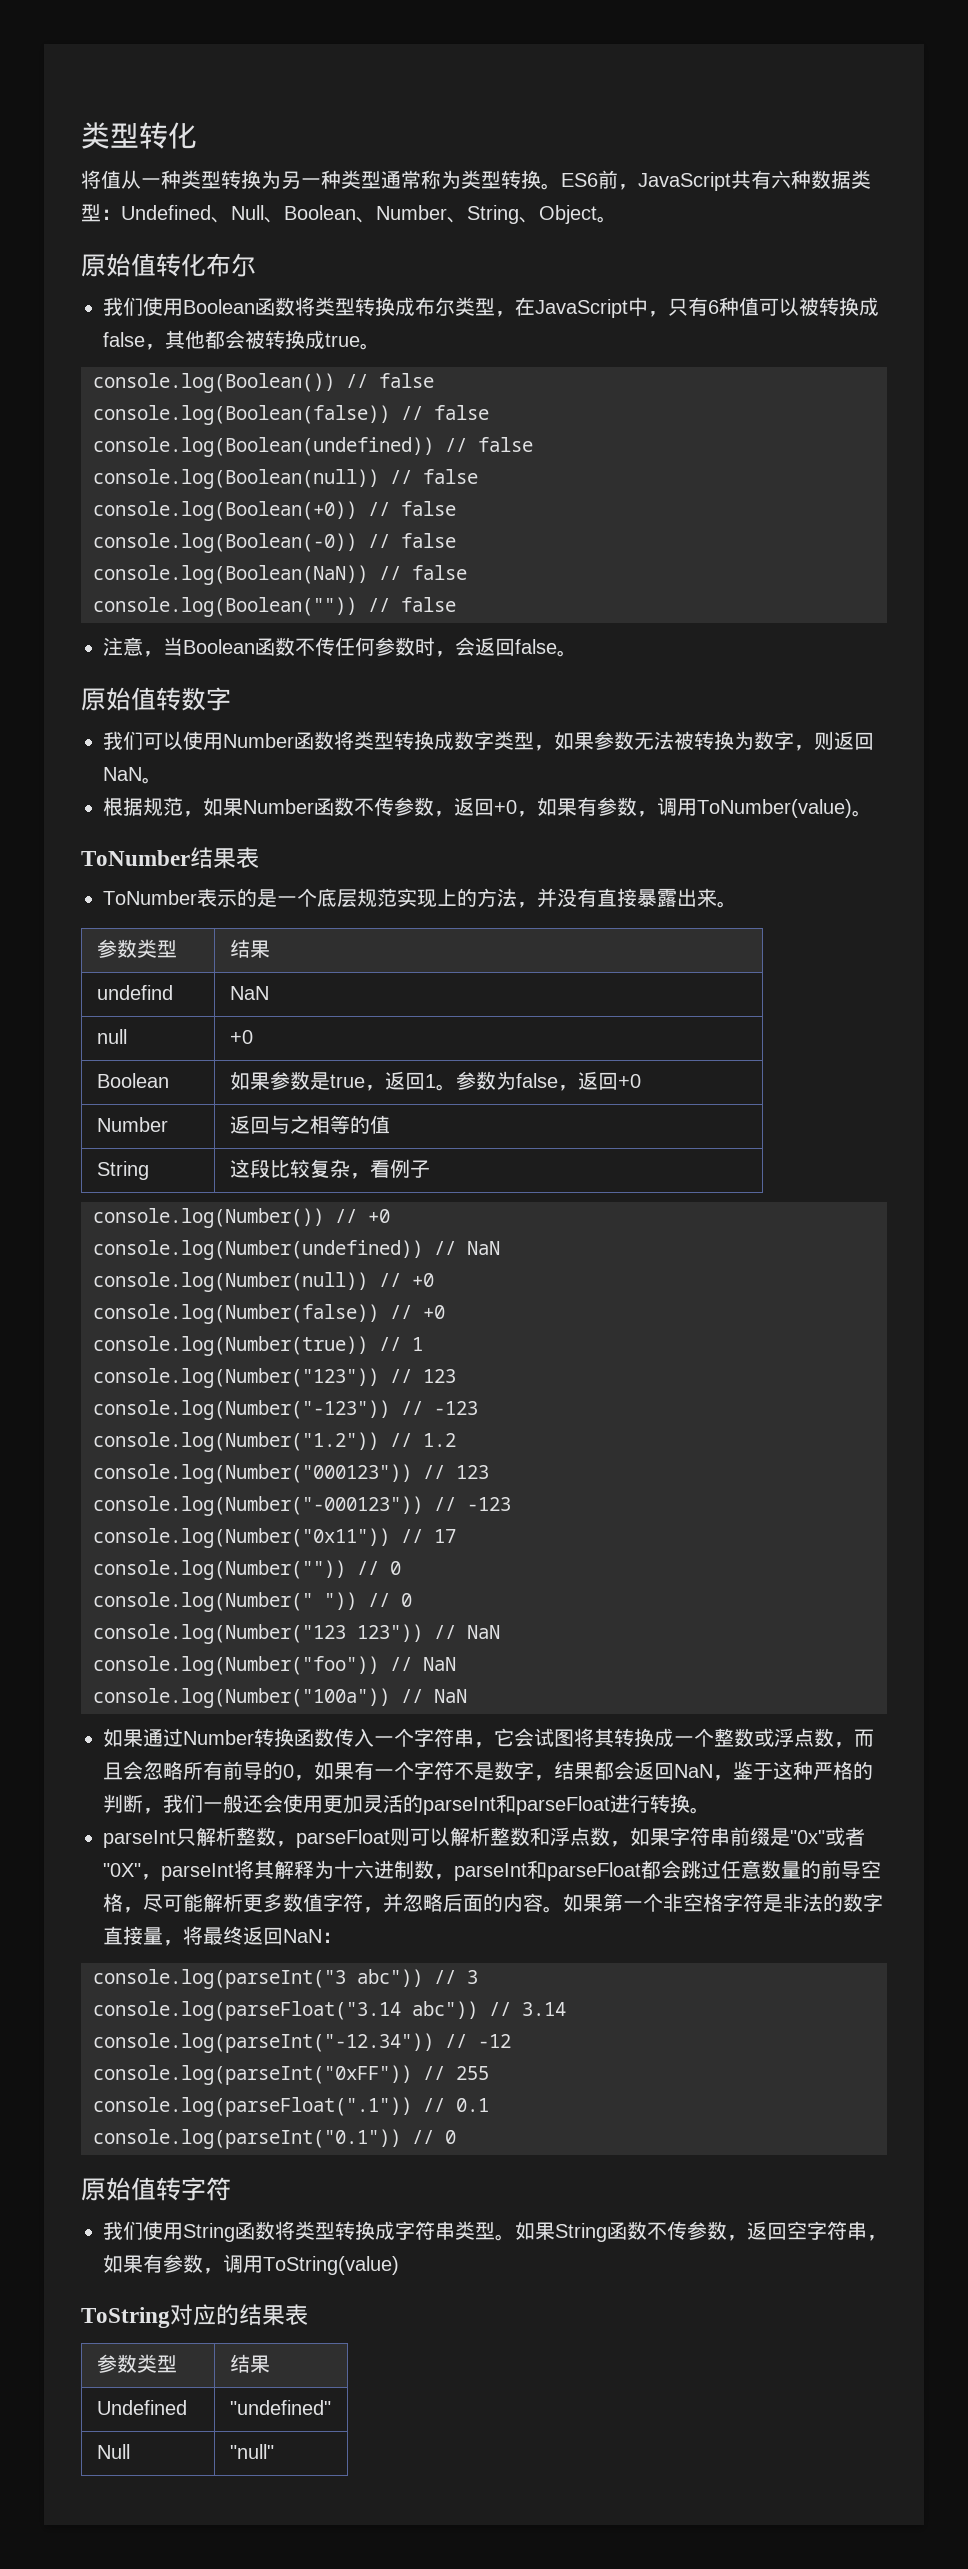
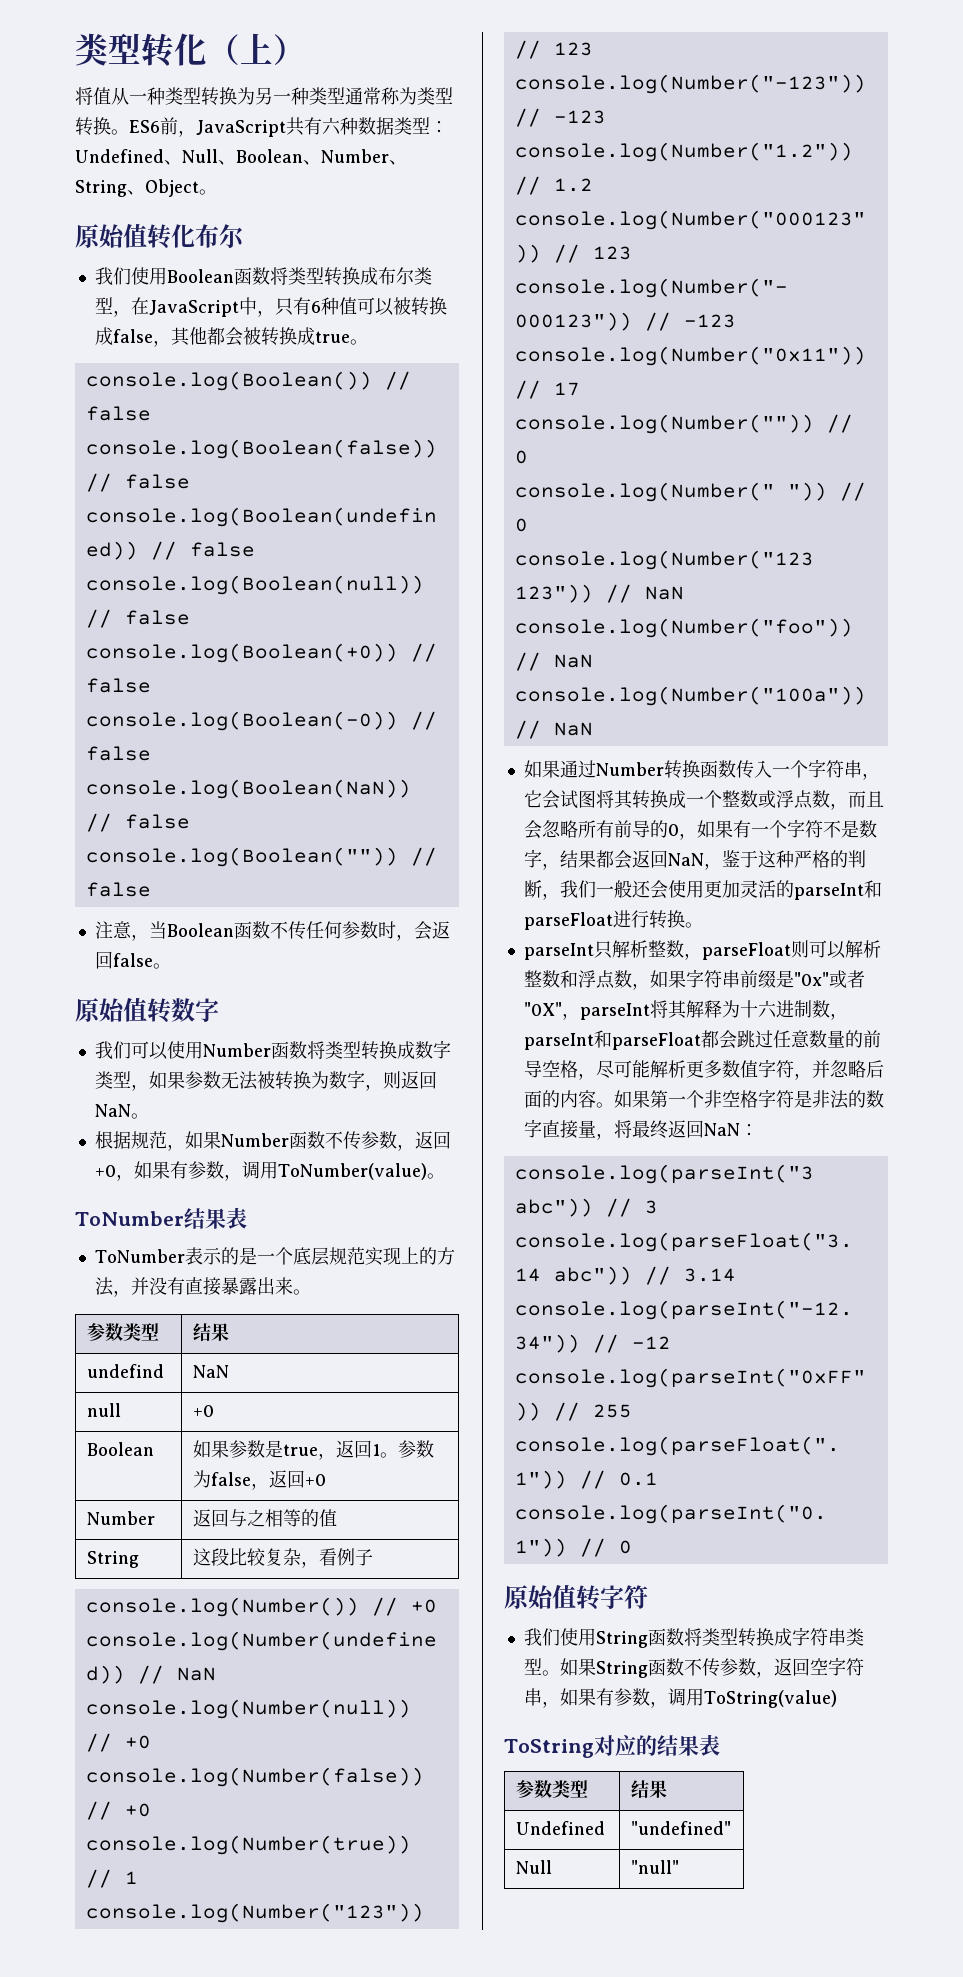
(197, 135) none -> [207,33,306,65] （上）

